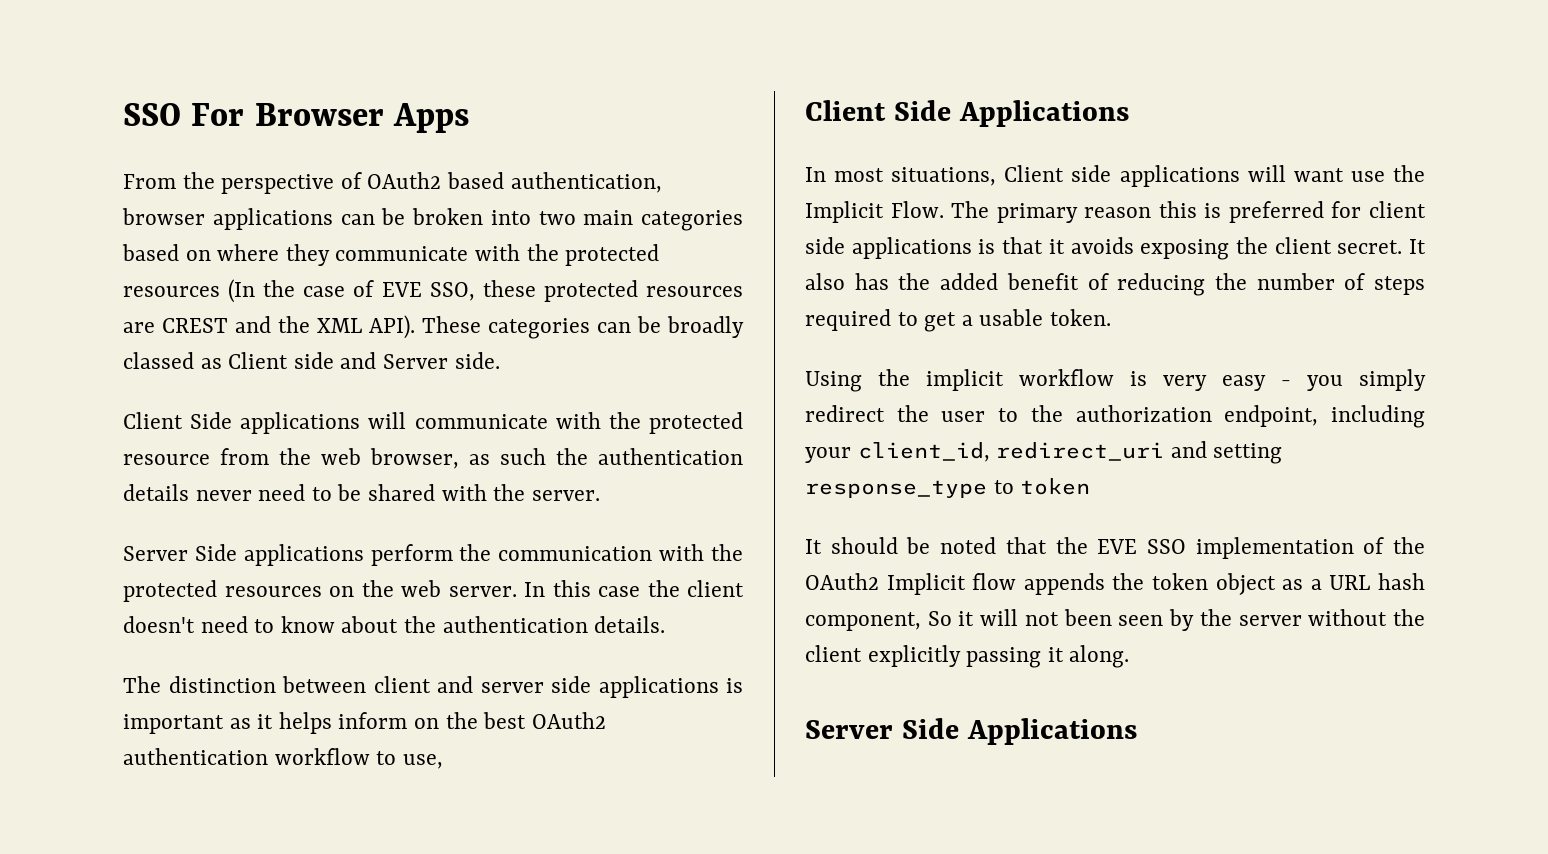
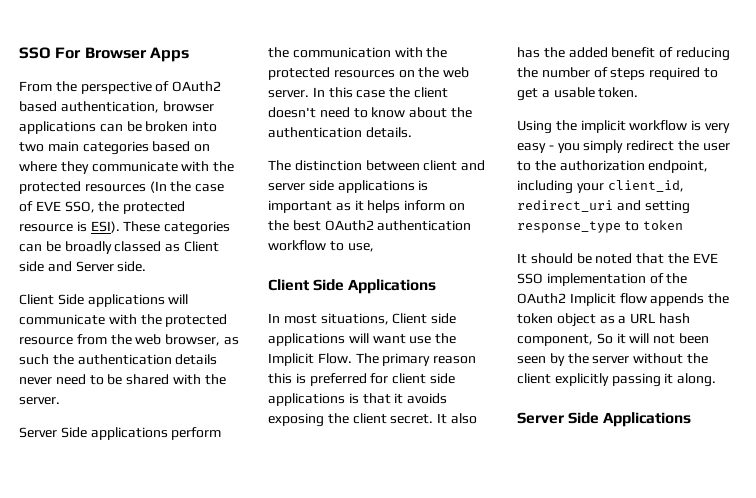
[482,280,743,302] [123,315,415,339] these protected resources are CREST and the XML API). -> [98,201,186,214] [19,221,120,233] the protected resource is ESI).

